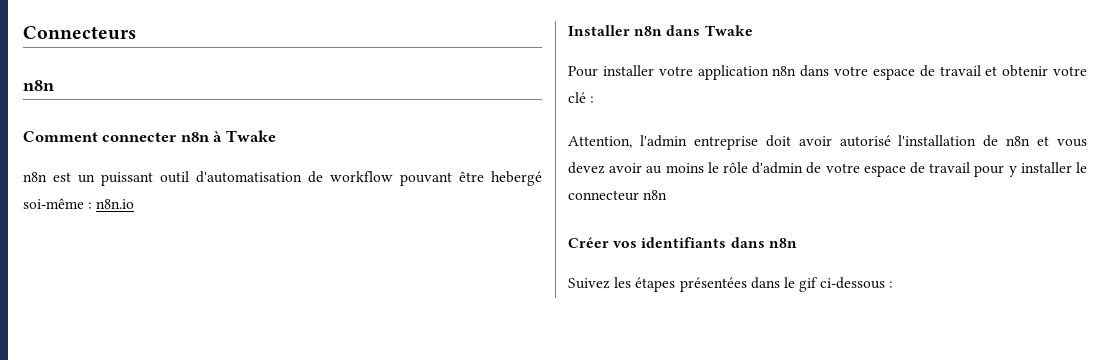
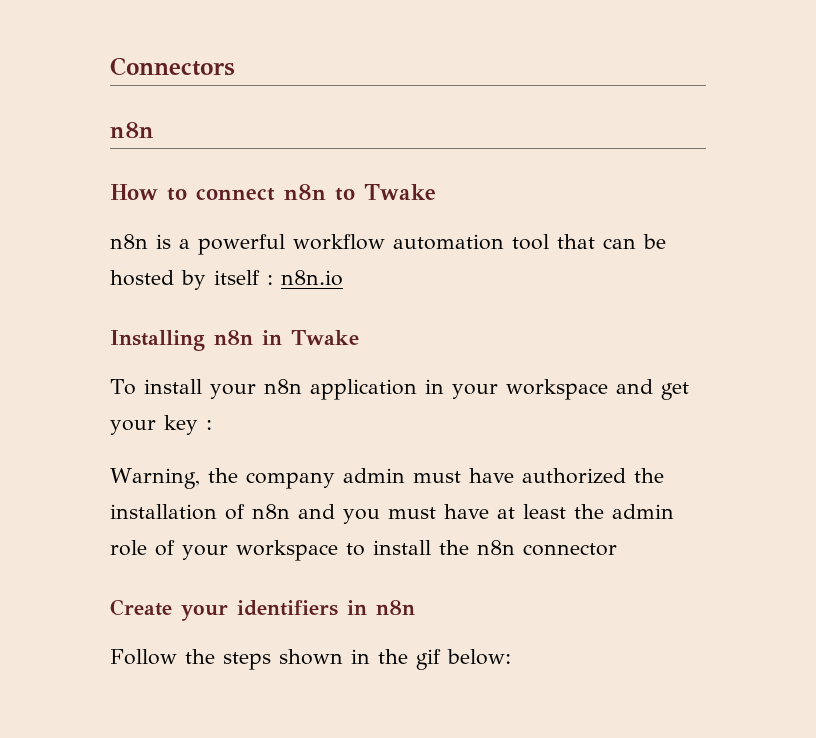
[23,26,136,40] [23,80,54,91] [23,130,276,142] [23,171,542,186] [23,198,135,209] [568,25,753,36] [568,65,1087,80] [568,92,595,103] [568,135,1087,150] [568,162,1087,177] [568,190,668,201] [568,237,797,248] [568,277,894,292] Connecteurs // n8n // Comment connecter n8n à Twake // n8n est un puissant outil d'automatisation de workflow pouvant être hebergé soi-même : n8n.io // Installer n8n dans Twake // Pour installer votre application n8n dans votre espace de travail et obtenir votre clé : // Attention, l'admin entreprise doit avoir autorisé l'installation de n8n et vous devez avoir au moins le rôle d'admin de votre espace de travail pour y installer le connecteur n8n // Créer vos identifiants dans n8n // Suivez les étapes présentées dans le gif ci-dessous : -> [110,57,235,76] [110,122,154,138] [110,184,436,201] [110,234,666,255] [110,270,343,290] [110,330,359,351] [110,379,689,400] [110,415,212,435] [110,468,664,489] [110,504,674,524] [110,540,617,561] [110,599,415,621] [110,649,511,670] Connectors // n8n // How to connect n8n to Twake // n8n is a powerful workflow automation tool that can be hosted by itself : n8n.io // Installing n8n in Twake // To install your n8n application in your workspace and get your key : // Warning, the company admin must have authorized the installation of n8n and you must have at least the admin role of your workspace to install the n8n connector // Create your identifiers in n8n // Follow the steps shown in the gif below:

